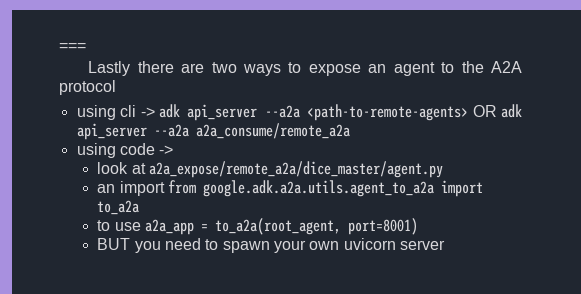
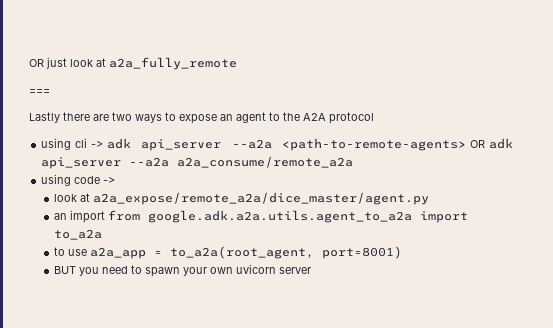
(59, 47) none -> [29,57,237,70] OR just look at a2a_fully_remote //

